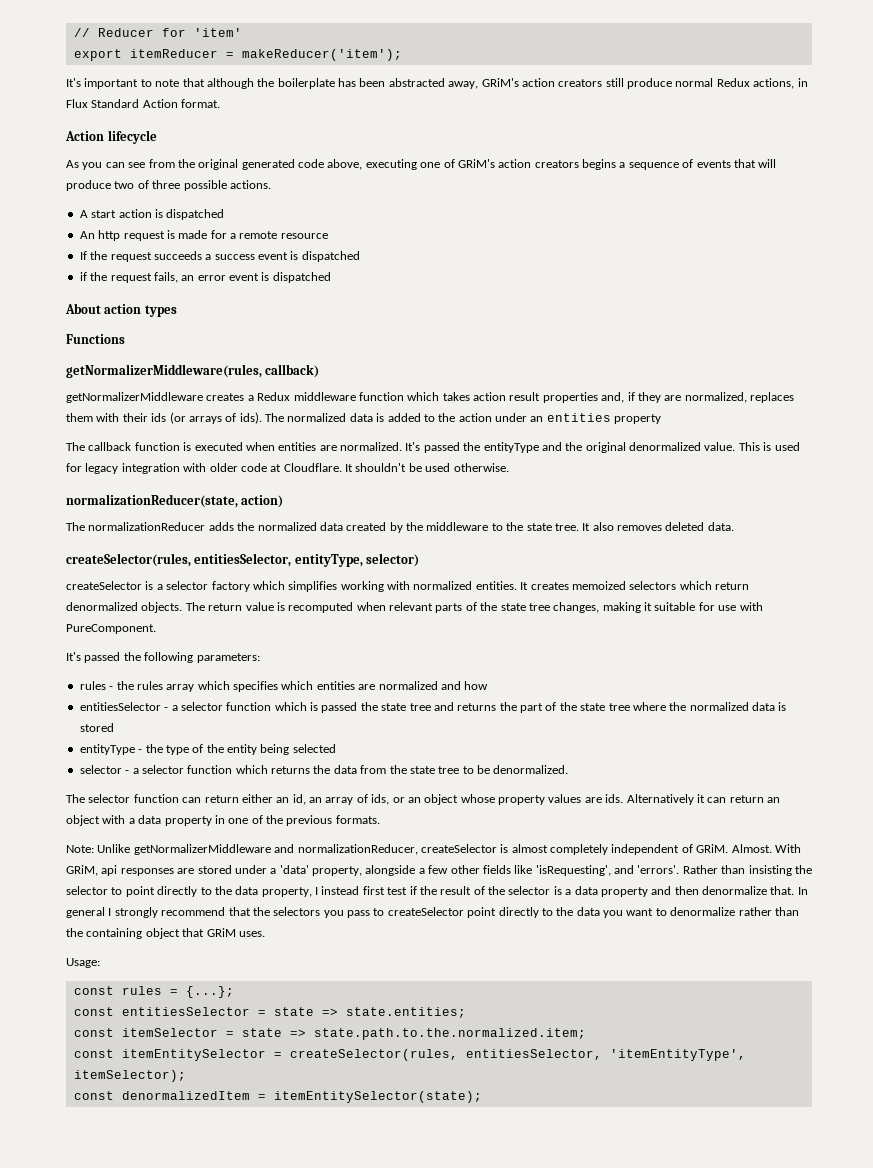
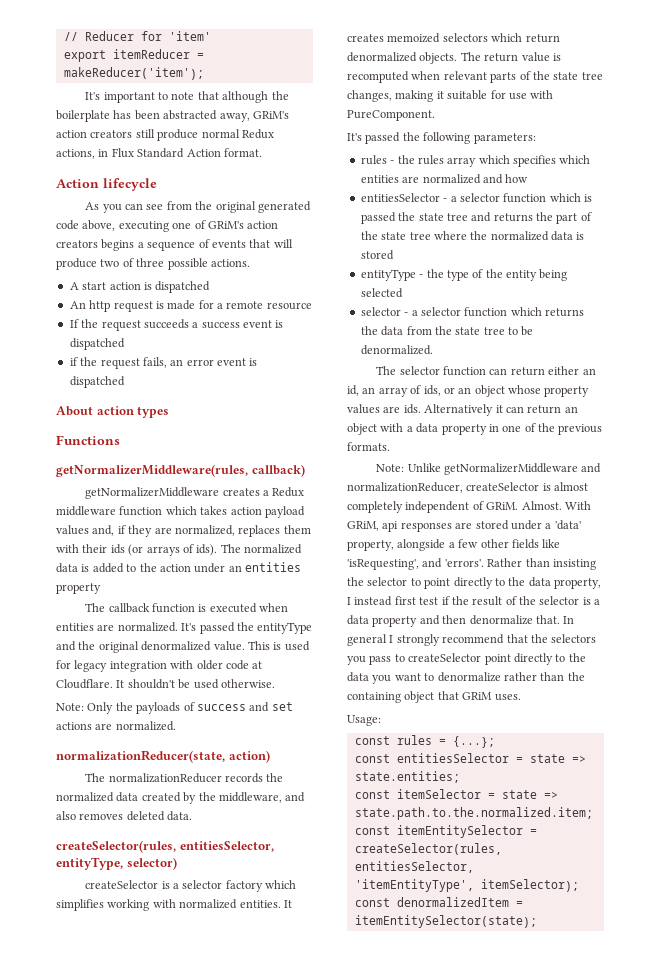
[509,392,598,403] result properties -> [264,506,305,518] [56,525,89,535] payload values
(509, 467) none -> [56,702,293,714] [56,721,176,731] // Note: Only the payloads of success and set actions are normalized.
[208,522,234,531] adds -> [225,773,264,783] records
[426,522,591,531] middleware to the state tree. It -> [218,792,306,803] middleware, and

